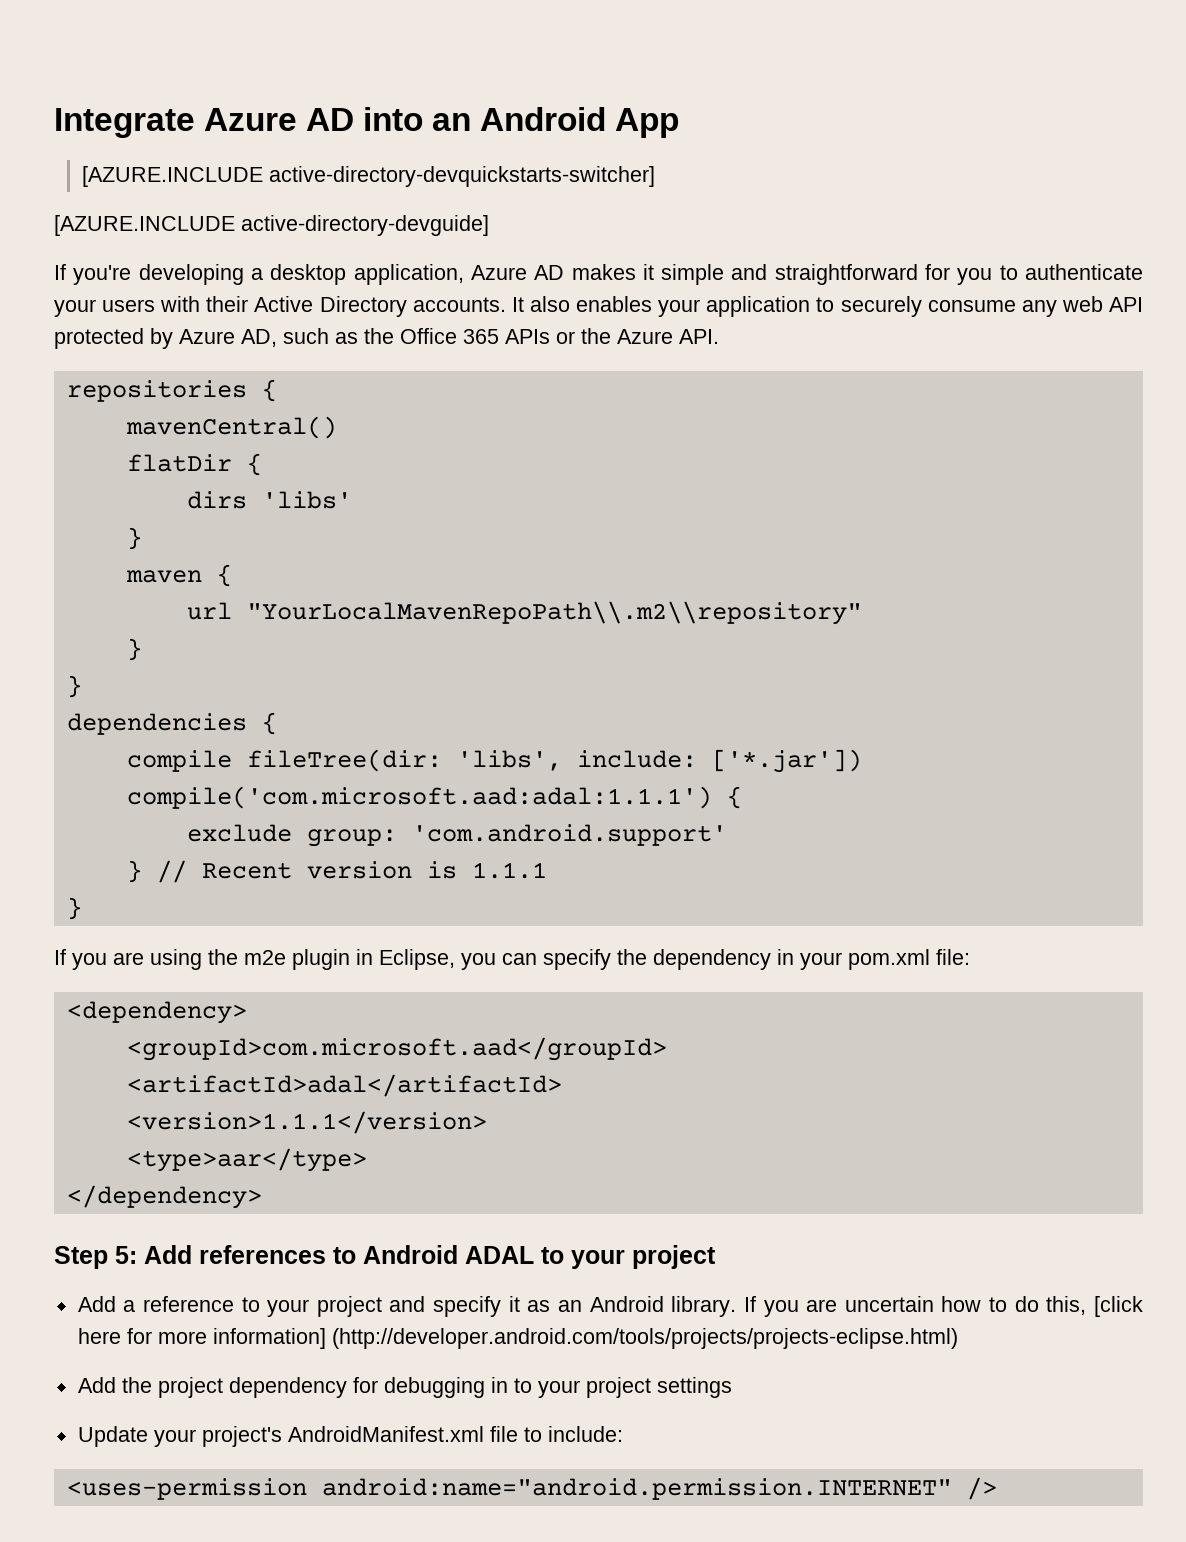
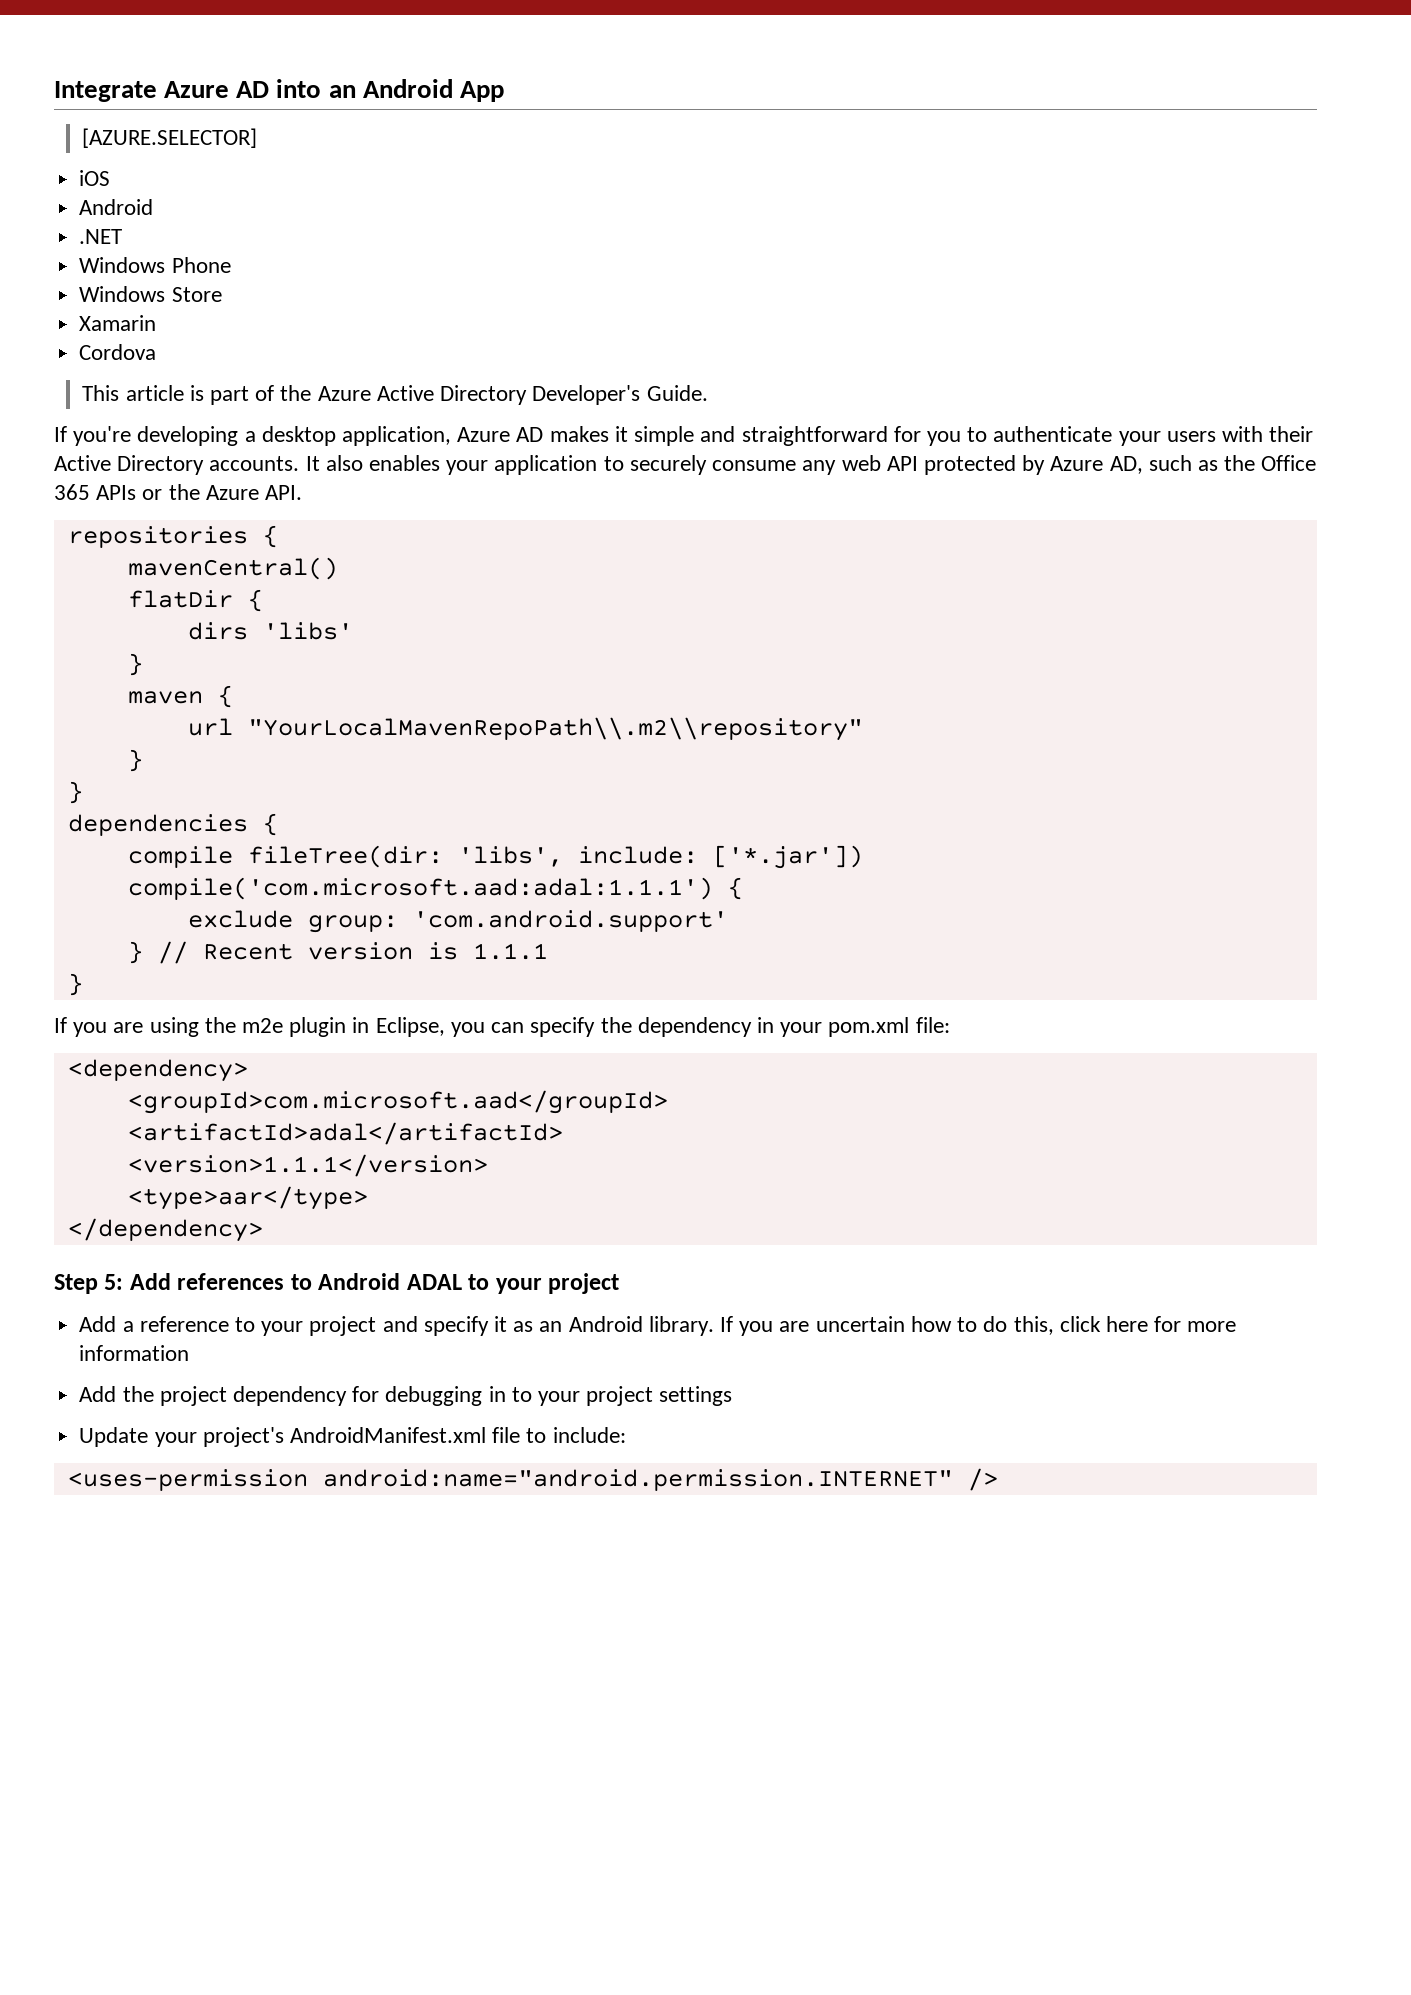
[81,166,655,187] [54,215,489,236] [AZURE.INCLUDE active-directory-devquickstarts-switcher] // [AZURE.INCLUDE active-directory-devguide] -> [82,128,258,148] [79,170,111,186] [79,199,154,215] [79,229,123,244] [79,257,231,273] [79,286,222,302] [79,315,157,331] [79,344,157,360] [82,385,708,405] [AZURE.SELECTOR] // iOS // Android // .NET // Windows Phone // Windows Store // Xamarin // Cordova // This article is part of the Azure Active Directory Developer's Guide.
[1093,1296,1143,1317] [click -> [1059,1316,1101,1332] click
[212,1328,958,1349] information] (http://developer.android.com/tools/projects/projects-eclipse.html) -> [79,1345,190,1361] information

